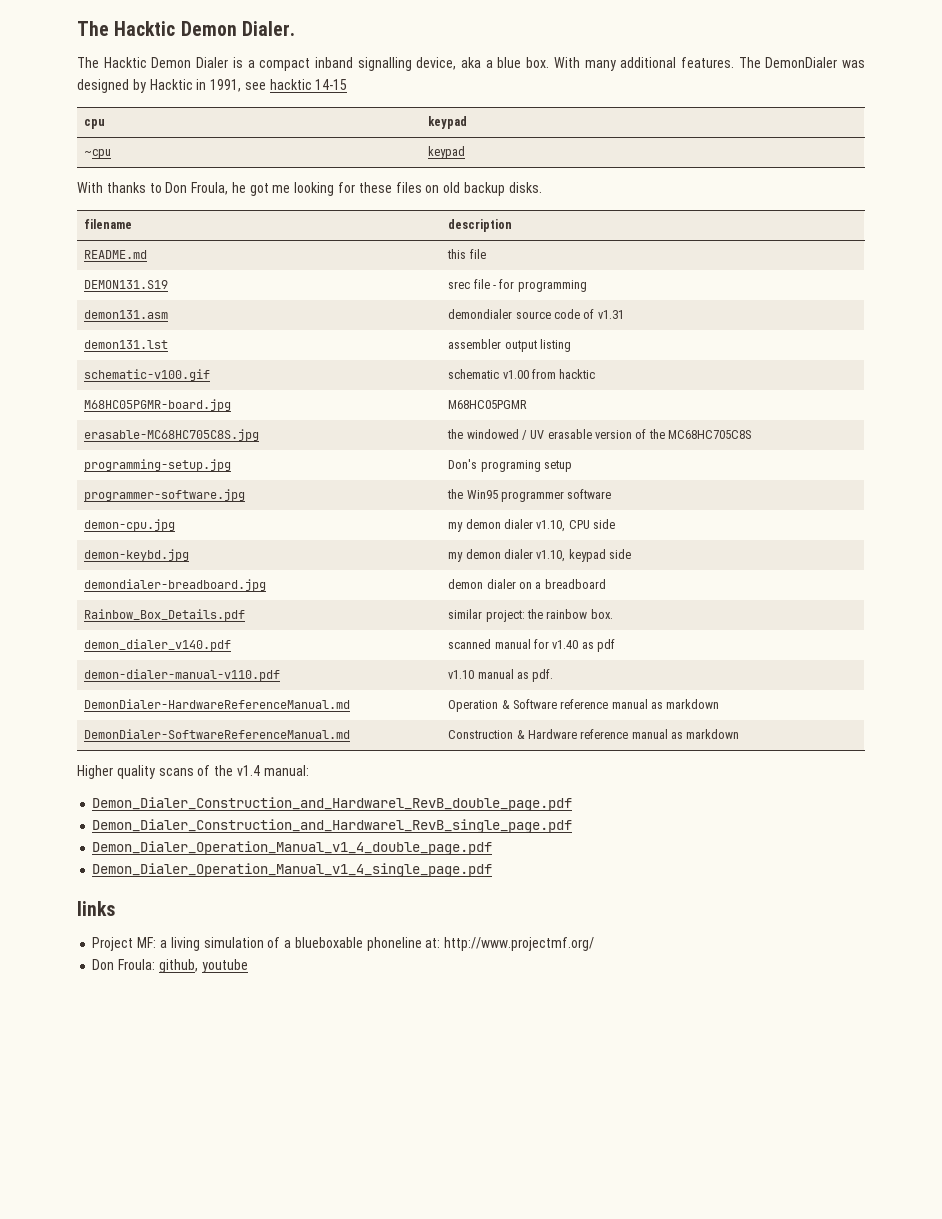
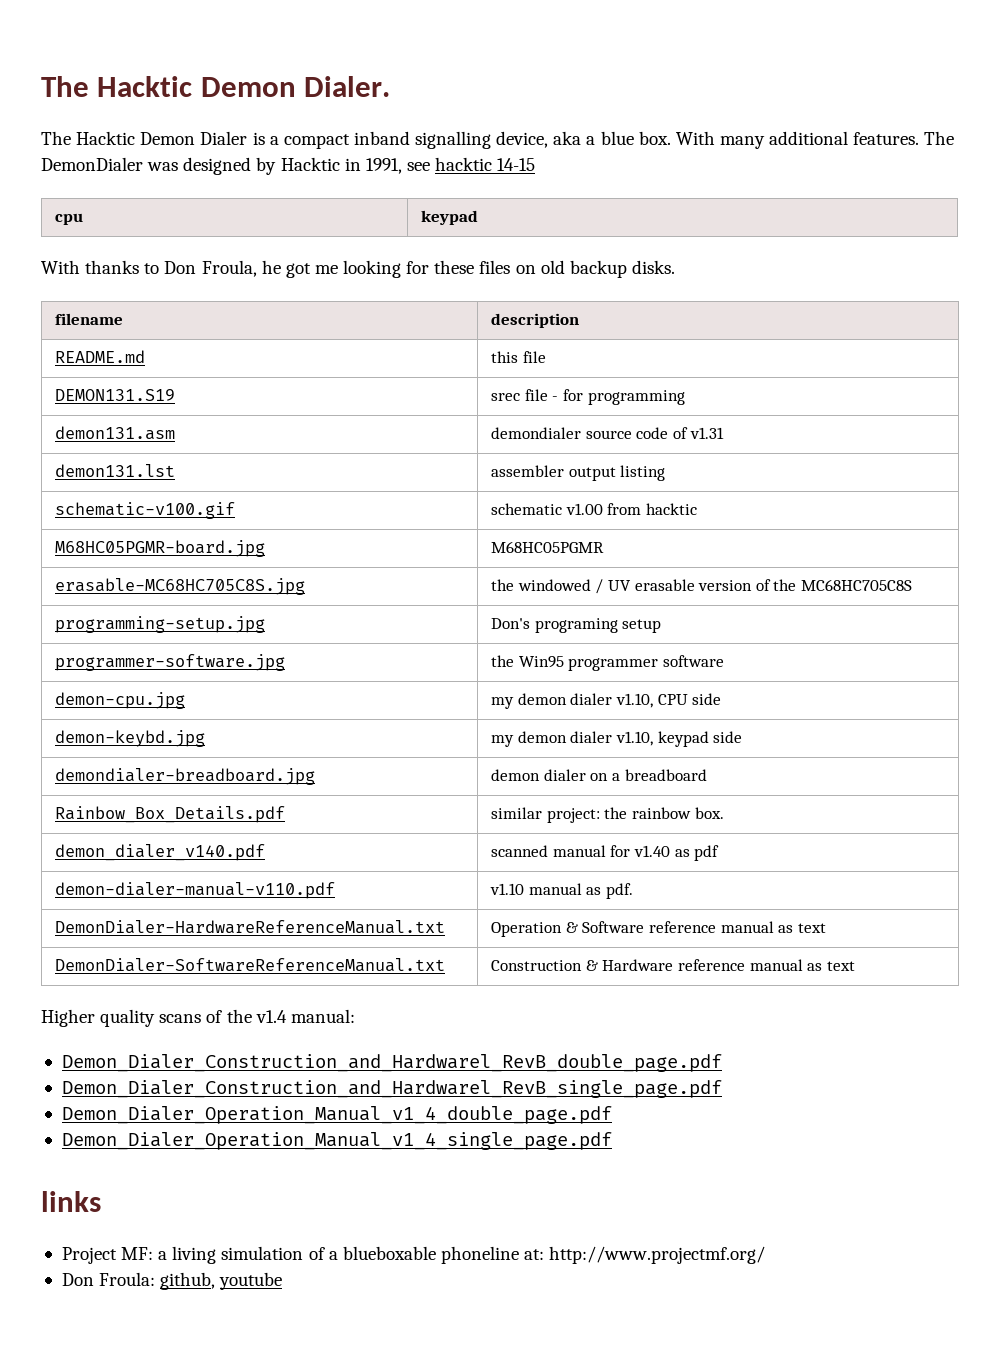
[84,149,112,159] [428,146,466,159] // ~cpu | keypad -> (479, 217) none
[84,699,351,709] DemonDialer-HardwareReferenceManual.md -> [55,920,446,934] DemonDialer-HardwareReferenceManual.txt
[666,699,720,709] [84,729,351,739] markdown // DemonDialer-SoftwareReferenceManual.md -> [797,923,826,933] [55,958,446,972] text // DemonDialer-SoftwareReferenceManual.txt
[686,729,740,739] markdown -> [826,961,855,971] text

